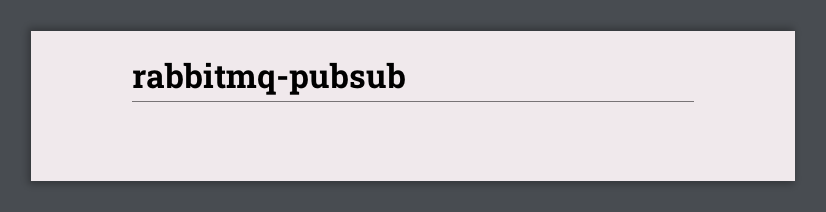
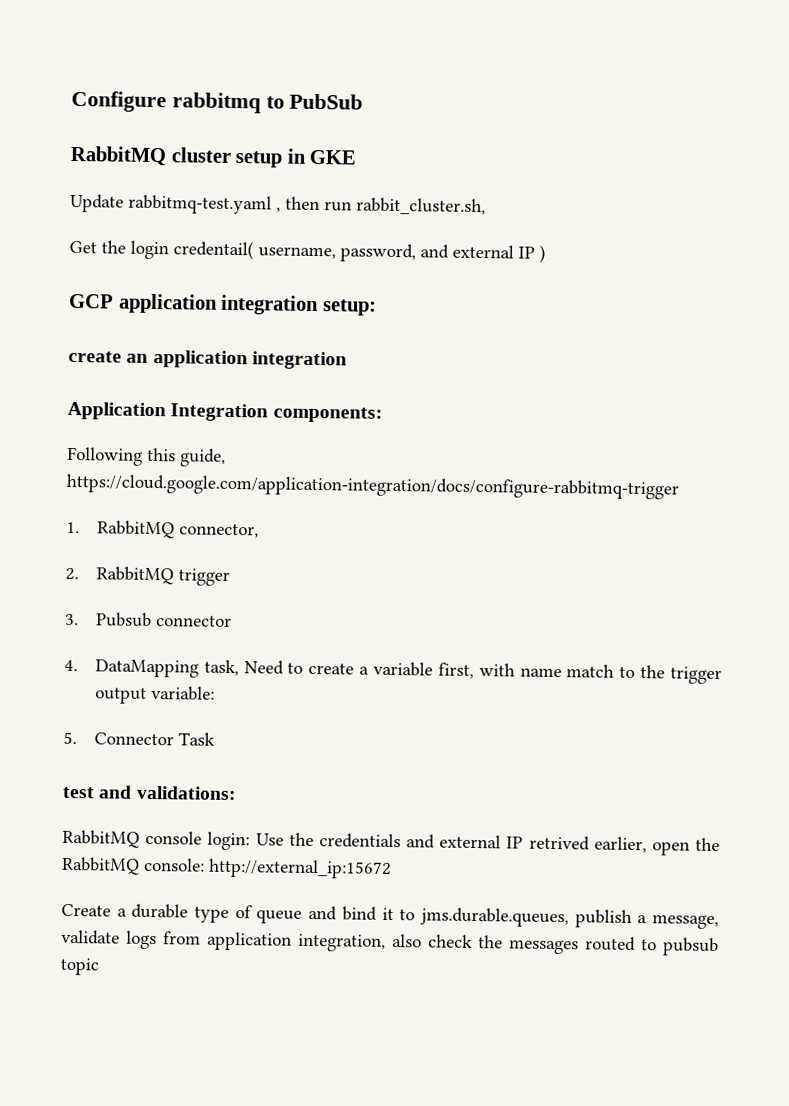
[132,62,406,95] rabbitmq-pubsub -> [71,90,364,114] [70,145,357,168] [70,193,486,216] [69,240,546,263] [69,293,377,316] [68,349,347,370] [67,401,383,423] [67,446,226,467] [66,473,679,500] [66,520,259,539] [65,566,230,586] [65,612,232,627] [64,659,723,685] [94,685,215,704] [63,731,215,746] [62,785,237,801] [62,829,720,856] [61,856,392,879] [61,903,719,930] [61,929,719,957] [60,957,99,976] Configure rabbitmq to PubSub // RabbitMQ cluster setup in GKE // Update rabbitmq-test.yaml , then run rabbit_cluster.sh, // Get the login credentail( username, password, and external IP ) // GCP application integration setup: // create an application integration // Application Integration components: // Following this guide, https://cloud.google.com/application-integration/docs/configure-rabbitmq-trigger // 1. RabbitMQ connector, // 2. RabbitMQ trigger // 3. Pubsub connector // 4. DataMapping task, Need to create a variable first, with name match to the trigger output variable: // 5. Connector Task // test and validations: // RabbitMQ console login: Use the credentials and external IP retrived earlier, open the RabbitMQ console: http://external_ip:15672 // Create a durable type of queue and bind it to jms.durable.queues, publish a message, validate logs from application integration, also check the messages routed to pubsub topic

